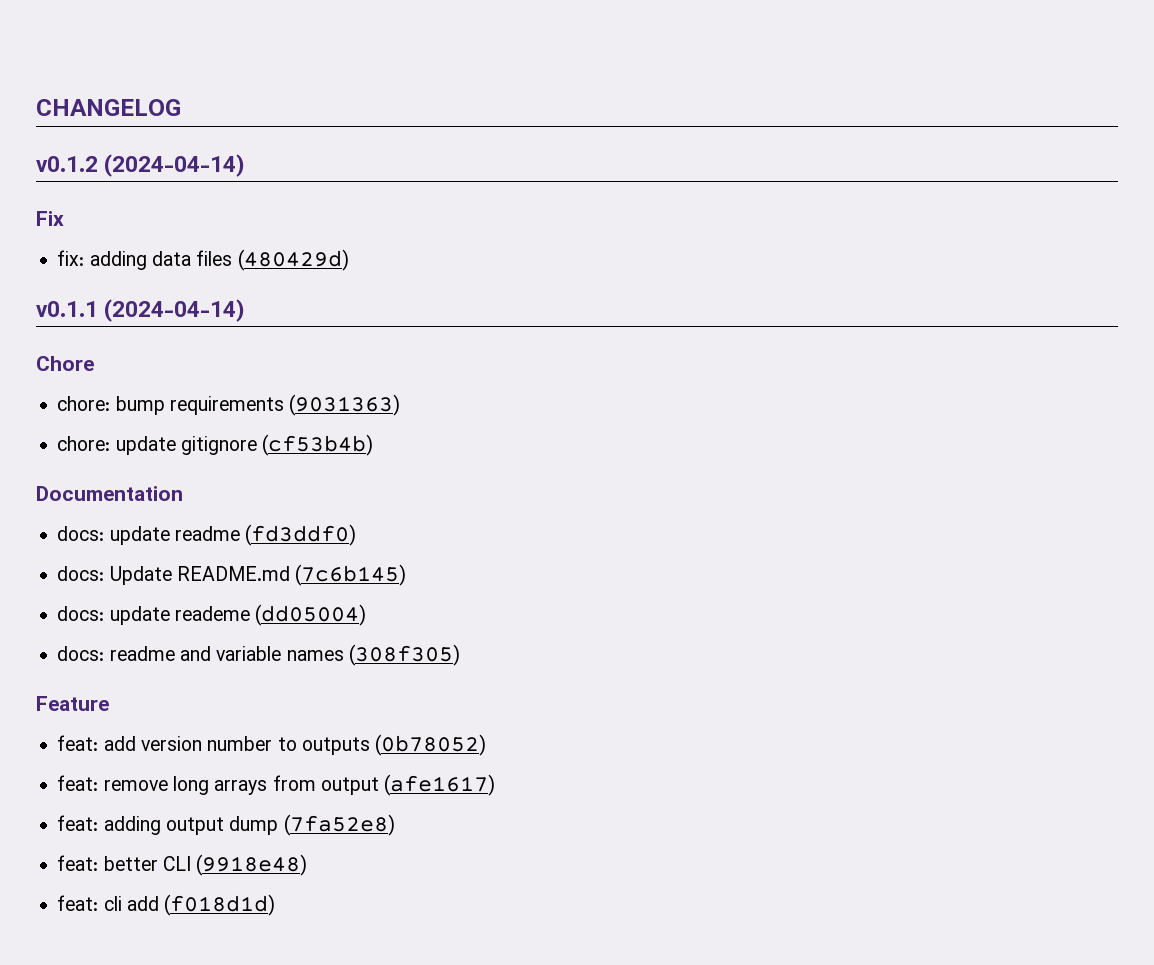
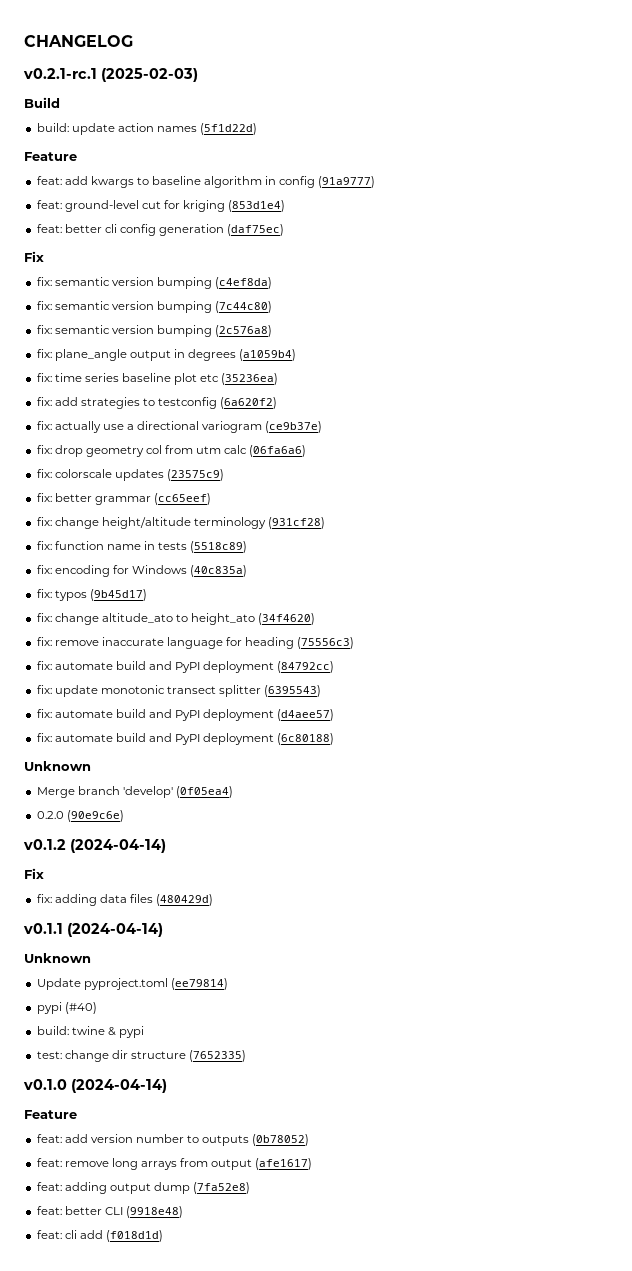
(181, 107) none -> [23,68,198,82] [24,97,60,108] [36,123,258,135] [24,152,77,161] [36,176,376,188] [36,200,286,212] [36,224,285,236] [24,251,44,262] [36,277,273,289] [36,301,273,313] [36,325,273,337] [36,349,297,361] [36,373,279,385] [36,397,278,409] [36,421,323,433] [36,445,307,457] [36,469,224,481] [36,493,211,505] [36,517,326,529] [36,541,248,553] [36,565,248,577] [36,589,147,601] [36,613,316,625] [36,637,355,649] [36,661,335,673] [36,685,322,697] [36,709,335,721] [36,733,335,745] [24,761,91,771] [36,786,233,798] [36,810,124,822] // v0.2.1-rc.1 (2025-02-03) // Build // build: update action names (5f1d22d) // Feature // feat: add kwargs to baseline algorithm in config (91a9777) // feat: ground-level cut for kriging (853d1e4) // feat: better cli config generation (daf75ec) // Fix // fix: semantic version bumping (c4ef8da) // fix: semantic version bumping (7c44c80) // fix: semantic version bumping (2c576a8) // fix: plane_angle output in degrees (a1059b4) // fix: time series baseline plot etc (35236ea) // fix: add strategies to testconfig (6a620f2) // fix: actually use a directional variogram (ce9b37e) // fix: drop geometry col from utm calc (06fa6a6) // fix: colorscale updates (23575c9) // fix: better grammar (cc65eef) // fix: change height/altitude terminology (931cf28) // fix: function name in tests (5518c89) // fix: encoding for Windows (40c835a) // fix: typos (9b45d17) // fix: change altitude_ato to height_ato (34f4620) // fix: remove inaccurate language for heading (75556c3) // fix: automate build and PyPI deployment (84792cc) // fix: update monotonic transect splitter (6395543) // fix: automate build and PyPI deployment (d4aee57) // fix: automate build and PyPI deployment (6c80188) // Unknown // Merge branch 'develop' (0f05ea4) // 0.2.0 (90e9c6e)
[36,356,94,371] [57,394,401,416] [57,434,374,456] [36,486,183,501] [57,524,357,546] [57,564,407,586] [57,604,367,626] [57,644,460,666] Chore // chore: bump requirements (9031363) // chore: update gitignore (cf53b4b) // Documentation // docs: update readme (fd3ddf0) // docs: Update README.md (7c6b145) // docs: update reademe (dd05004) // docs: readme and variable names (308f305) -> [24,953,91,963] [36,978,228,990] [36,1002,97,1014] [36,1026,144,1038] [36,1050,247,1062] [23,1079,167,1093] Unknown // Update pyproject.toml (ee79814) // pypi (#40) // build: twine & pypi // test: change dir structure (7652335) // v0.1.0 (2024-04-14)

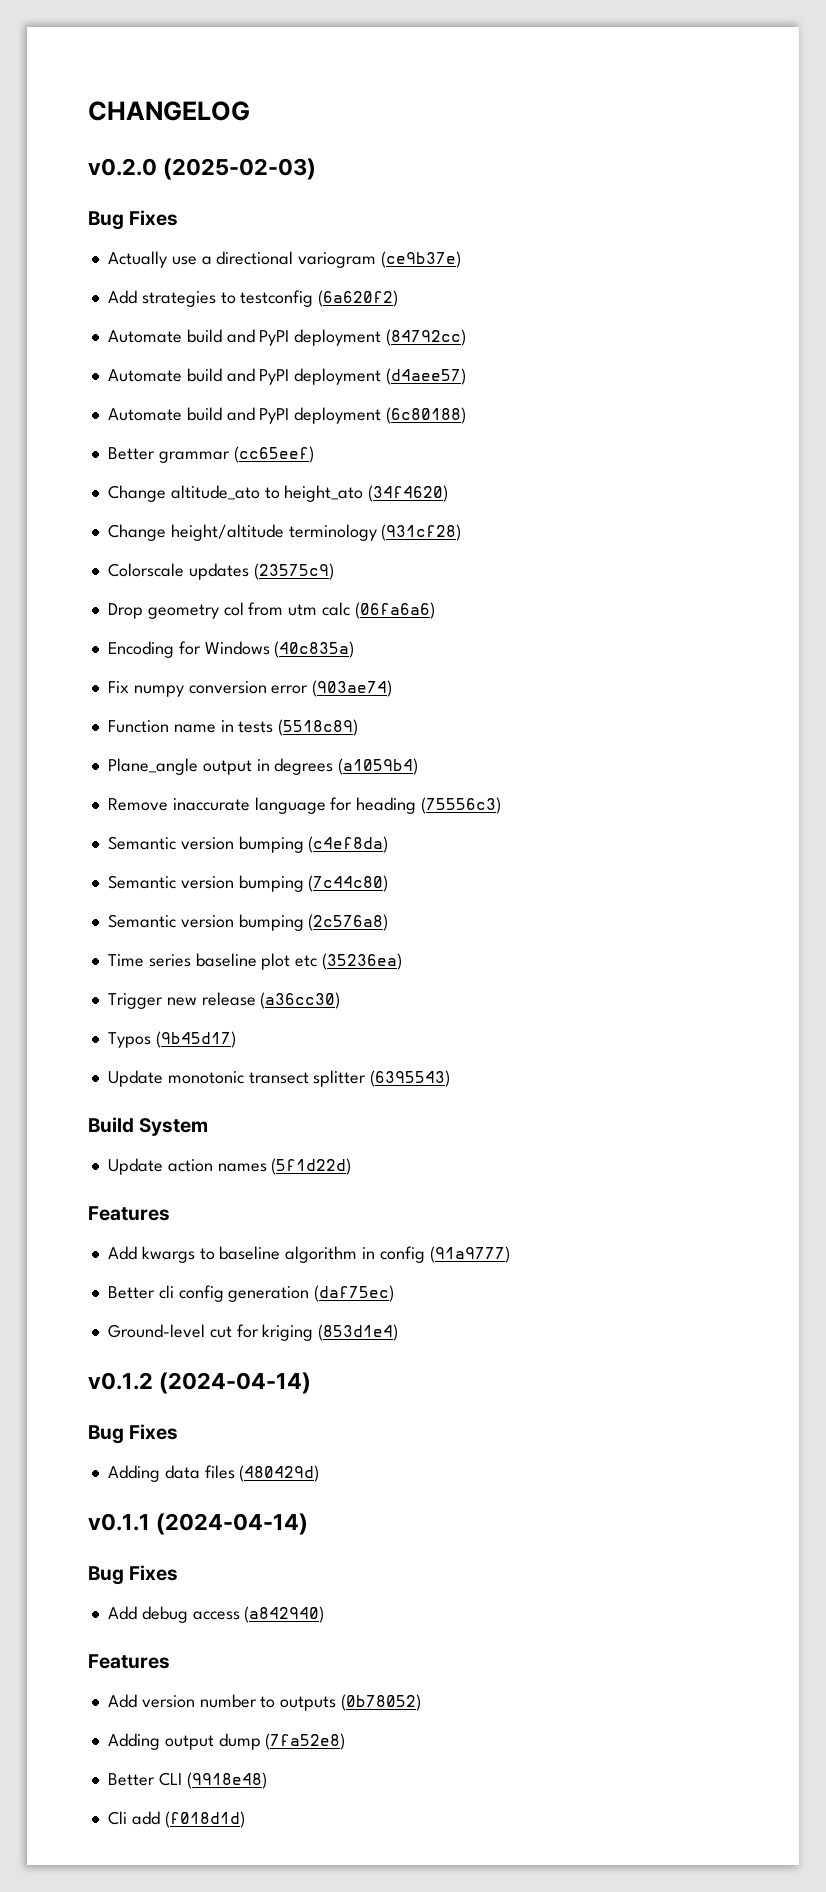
[23,68,97,79] v0.2.1-rc.1 -> [88,158,157,176] v0.2.0
(198, 75) none -> [88,210,179,230] [107,251,462,268] [107,290,399,307] [107,329,467,346] [107,368,467,385] [107,407,467,424] [107,446,314,463] [107,485,449,502] [107,524,462,541] [107,563,334,580] [107,602,435,619] [107,641,355,658] [107,680,393,697] [107,719,359,736] [107,758,419,775] [107,797,502,814] [107,836,389,853] [107,875,389,892] [107,914,389,931] [107,953,403,970] [107,992,341,1009] [107,1031,236,1048] [107,1070,451,1087] // Bug Fixes // Actually use a directional variogram (ce9b37e) // Add strategies to testconfig (6a620f2) // Automate build and PyPI deployment (84792cc) // Automate build and PyPI deployment (d4aee57) // Automate build and PyPI deployment (6c80188) // Better grammar (cc65eef) // Change altitude_ato to height_ato (34f4620) // Change height/altitude terminology (931cf28) // Colorscale updates (23575c9) // Drop geometry col from utm calc (06fa6a6) // Encoding for Windows (40c835a) // Fix numpy conversion error (903ae74) // Function name in tests (5518c89) // Plane_angle output in degrees (a1059b4) // Remove inaccurate language for heading (75556c3) // Semantic version bumping (c4ef8da) // Semantic version bumping (7c44c80) // Semantic version bumping (2c576a8) // Time series baseline plot etc (35236ea) // Trigger new release (a36cc30) // Typos (9b45d17) // Update monotonic transect splitter (6395543)
[36,123,115,135] // build: update -> [139,1118,209,1136] [107,1158,163,1175] System // Update
[24,152,77,161] [36,176,88,185] Feature // feat: add -> [88,1206,170,1221] [107,1246,137,1260] Features // Add
[36,200,286,212] [36,224,285,236] [24,251,44,262] [36,277,273,289] [36,301,273,313] [36,325,273,337] [36,349,297,361] [36,373,279,385] [36,397,278,409] [36,421,323,433] [36,445,307,457] [36,469,224,481] [36,493,211,505] [36,517,326,529] [36,541,248,553] [36,565,248,577] [36,589,147,601] [36,613,316,625] [36,637,355,649] [36,661,335,673] [36,685,322,697] [36,709,335,721] [36,733,335,745] [24,761,91,771] [36,786,233,798] [36,810,124,822] feat: ground-level cut for kriging (853d1e4) // feat: better cli config generation (daf75ec) // Fix // fix: semantic version bumping (c4ef8da) // fix: semantic version bumping (7c44c80) // fix: semantic version bumping (2c576a8) // fix: plane_angle output in degrees (a1059b4) // fix: time series baseline plot etc (35236ea) // fix: add strategies to testconfig (6a620f2) // fix: actually use a directional variogram (ce9b37e) // fix: drop geometry col from utm calc (06fa6a6) // fix: colorscale updates (23575c9) // fix: better grammar (cc65eef) // fix: change height/altitude terminology (931cf28) // fix: function name in tests (5518c89) // fix: encoding for Windows (40c835a) // fix: typos (9b45d17) // fix: change altitude_ato to height_ato (34f4620) // fix: remove inaccurate language for heading (75556c3) // fix: automate build and PyPI deployment (84792cc) // fix: update monotonic transect splitter (6395543) // fix: automate build and PyPI deployment (d4aee57) // fix: automate build and PyPI deployment (6c80188) // Unknown // Merge branch 'develop' (0f05ea4) // 0.2.0 (90e9c6e) -> [107,1285,395,1302] [107,1324,399,1341] Better cli config generation (daf75ec) // Ground-level cut for kriging (853d1e4)
[24,868,44,879] [36,894,97,906] Fix // fix: adding -> [88,1424,179,1444] [107,1465,160,1482] Bug Fixes // Adding
[24,953,91,963] [36,978,228,990] [36,1002,97,1014] [36,1026,144,1038] [36,1050,247,1062] [23,1079,167,1093] [24,1110,77,1119] [36,1134,88,1143] Unknown // Update pyproject.toml (ee79814) // pypi (#40) // build: twine & pypi // test: change dir structure (7652335) // v0.1.0 (2024-04-14) // Feature // feat: add -> [88,1565,179,1585] [107,1606,325,1623] [88,1654,170,1669] [107,1694,137,1708] Bug Fixes // Add debug access (a842940) // Features // Add
[36,1158,313,1170] [36,1182,107,1194] feat: remove long arrays from output (afe1617) // feat: adding -> [107,1733,160,1750] Adding
[36,1206,102,1215] feat: better -> [107,1773,155,1786] Better
[36,1230,77,1239] feat: cli -> [107,1811,127,1825] Cli

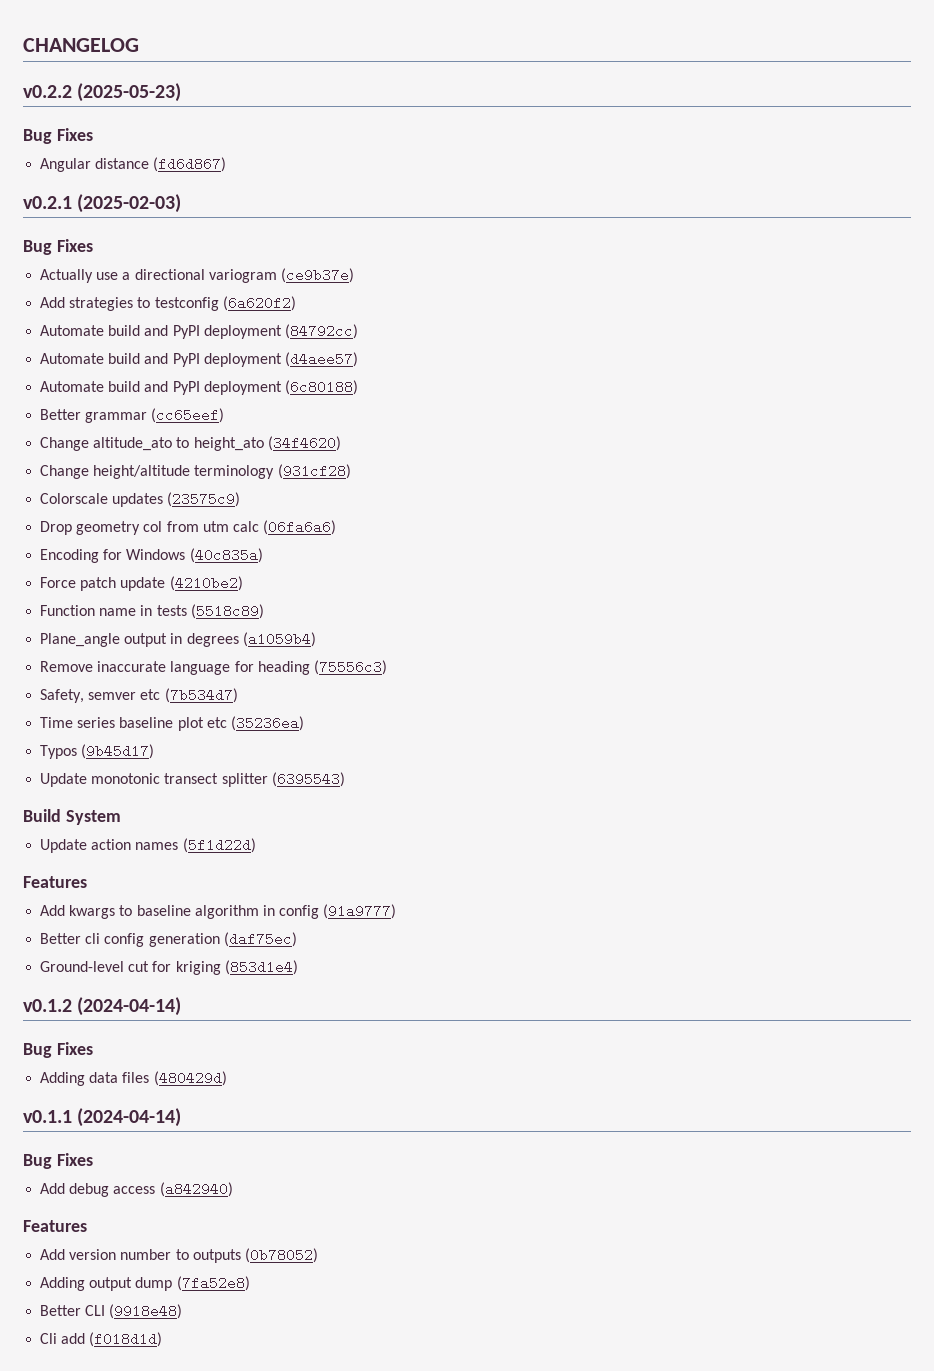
[88,158,157,176] v0.2.0 -> [23,83,182,102] [23,128,93,144] [40,157,227,172] [23,196,72,209] v0.2.2 (2025-05-23) // Bug Fixes // Angular distance (fd6d867) // v0.2.1
[107,680,393,697] Fix numpy conversion error (903ae74) -> [40,576,243,591] Force patch update (4210be2)
[107,836,389,853] [107,875,389,892] [107,914,389,931] Semantic version bumping (c4ef8da) // Semantic version bumping (7c44c80) // Semantic version bumping (2c576a8) -> [40,688,238,703] Safety, semver etc (7b534d7)
[107,992,341,1009] // Trigger new release (a36cc30) -> (304, 723) none

